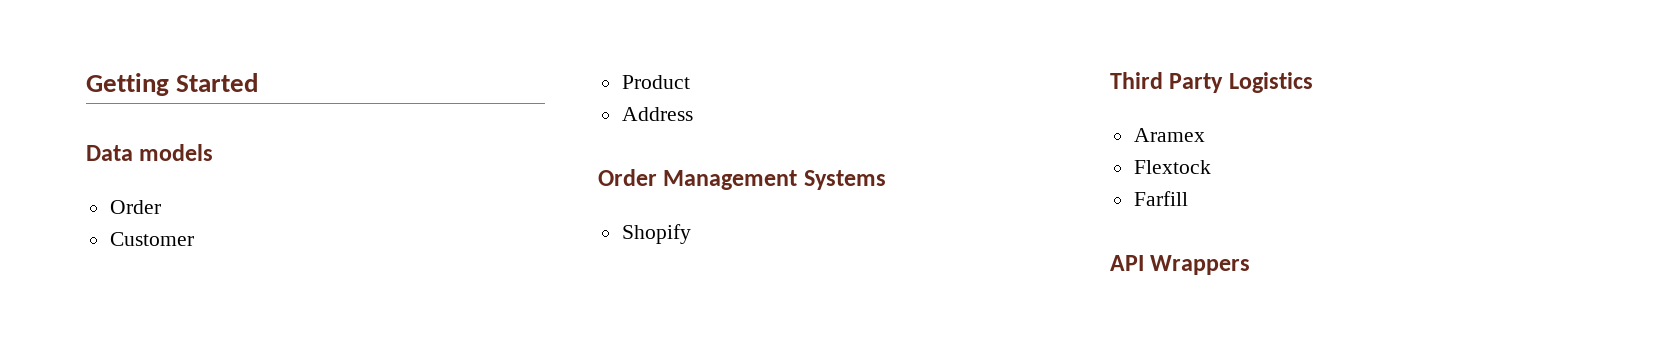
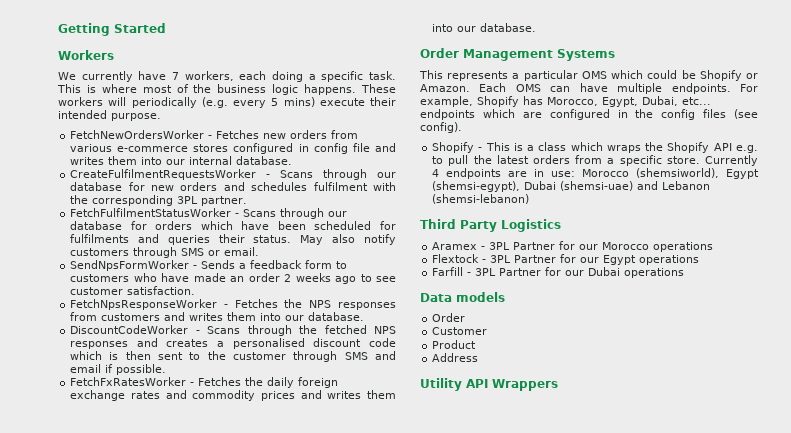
(259, 82) none -> [58,50,114,60] [58,71,396,82] [57,84,396,95] [58,97,396,108] [58,110,161,121] [70,130,359,139] [70,143,396,154] [70,156,293,165] [70,169,396,180] [70,182,396,191] [70,195,248,206] [70,208,348,219] [70,221,396,230] [70,234,396,245] [70,247,260,258] [70,260,348,271] [70,273,397,284] [70,286,196,295] [70,299,396,310] [70,312,365,321] [70,325,396,336] [70,338,396,349] [70,351,396,362] [70,364,167,375] [70,377,339,388] [70,390,396,401] [432,23,537,32] [420,48,615,61] [419,70,758,81] [420,83,758,94] [420,96,711,107] [420,109,758,120] [420,122,462,133] [432,142,758,153] [432,155,758,166] [432,168,759,179] [432,181,711,192] [432,194,530,204] [420,219,561,232] [432,241,714,252] [432,254,700,265] [432,267,685,278] // Workers // We currently have 7 workers, each doing a specific task. This is where most of the business logic happens. These workers will periodically (e.g. every 5 mins) execute their intended purpose. // FetchNewOrdersWorker - Fetches new orders from various e-commerce stores configured in config file and writes them into our internal database. // CreateFulfilmentRequestsWorker - Scans through our database for new orders and schedules fulfilment with the corresponding 3PL partner. // FetchFulfilmentStatusWorker - Scans through our database for orders which have been scheduled for fulfilments and queries their status. May also notify customers through SMS or email. // SendNpsFormWorker - Sends a feedback form to customers who have made an order 2 weeks ago to see customer satisfaction. // FetchNpsResponseWorker - Fetches the NPS responses from customers and writes them into our database. // DiscountCodeWorker - Scans through the fetched NPS responses and creates a personalised discount code which is then sent to the customer through SMS and email if possible. // FetchFxRatesWorker - Fetches the daily foreign exchange rates and commodity prices and writes them into our database. // Order Management Systems // This represents a particular OMS which could be Shopify or Amazon. Each OMS can have multiple endpoints. For example, Shopify has Morocco, Egypt, Dubai, etc... endpoints which are configured in the config files (see config). // Shopify - This is a class which wraps the Shopify API e.g. to pull the latest orders from a specific store. Currently 4 endpoints are in use: Morocco (shemsiworld), Egypt (shemsi-egypt), Dubai (shemsi-uae) and Lebanon (shemsi-lebanon) // Third Party Logistics // Aramex - 3PL Partner for our Morocco operations // Flextock - 3PL Partner for our Egypt operations // Farfill - 3PL Partner for our Dubai operations
[598,169,886,190] [621,224,691,244] [1110,72,1313,93] [1133,128,1205,142] [1133,160,1211,174] [1133,191,1188,206] Order Management Systems // Shopify // Third Party Logistics // Aramex // Flextock // Farfill // -> [420,378,462,391] Utility

